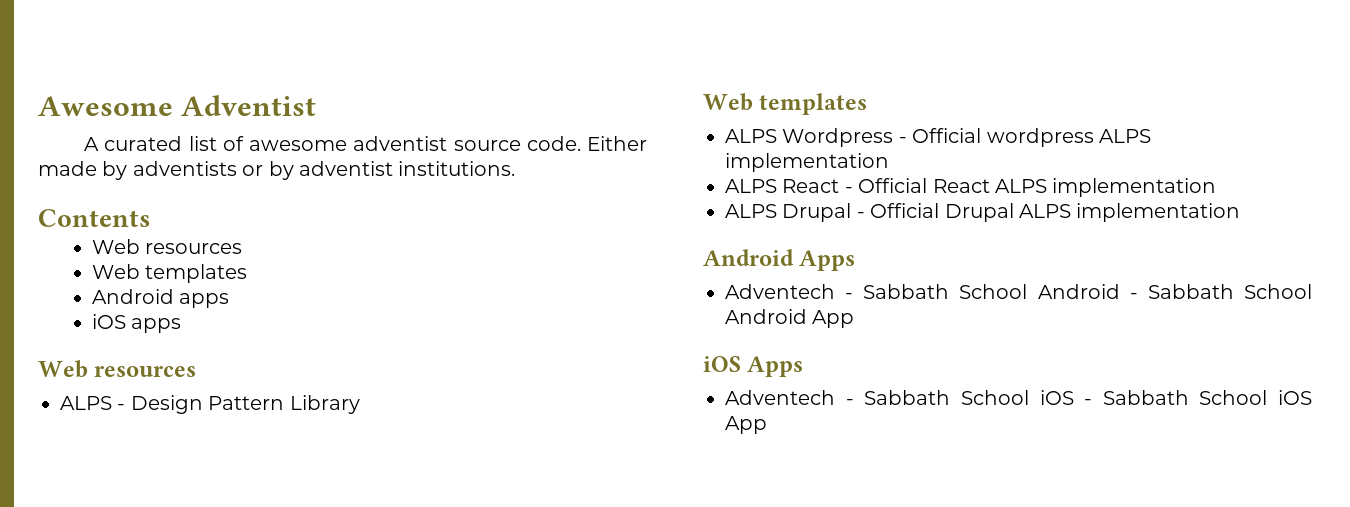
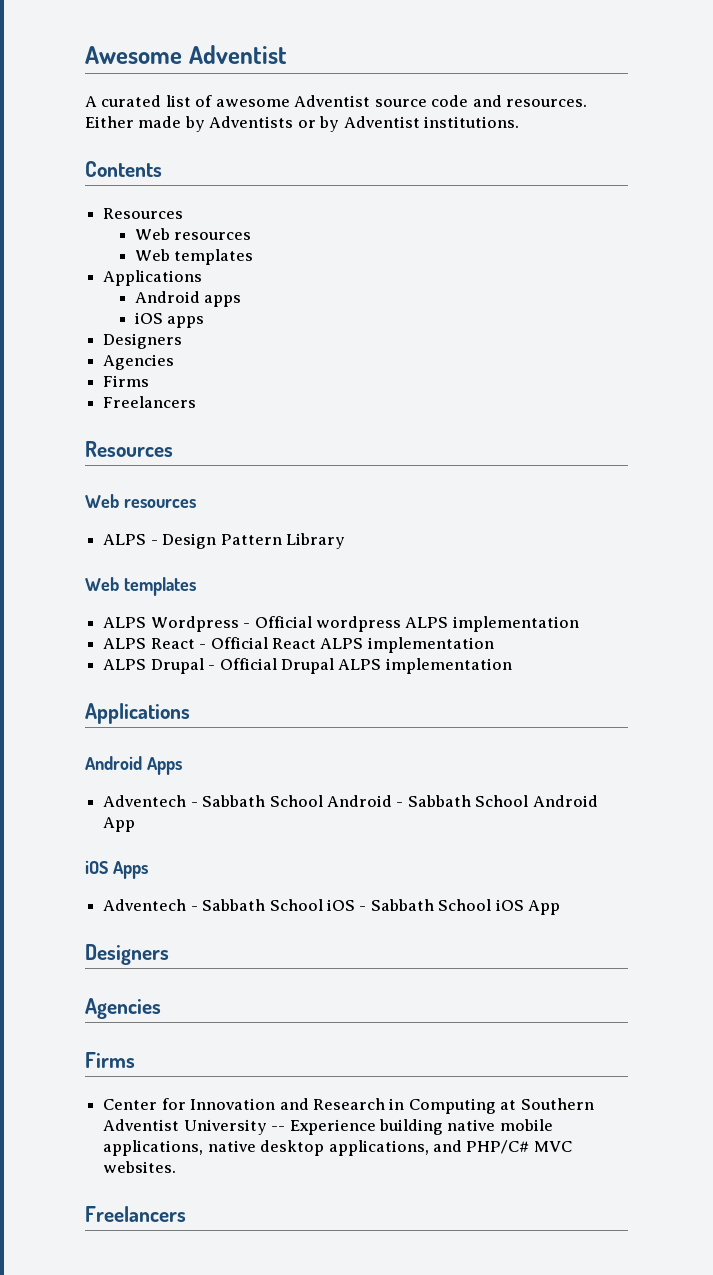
[353,136,581,151] adventist source code. -> [294,95,588,107] Adventist source code and resources.
[132,161,237,176] adventists -> [209,116,294,128] Adventists
[299,161,393,176] adventist -> [343,116,420,128] Adventist
(151, 218) none -> [103,208,184,219] // Resources
(248, 273) none -> [103,270,203,286] // Applications
(182, 325) none -> [103,333,183,349] [103,354,175,370] [103,375,150,387] [103,396,197,408] [85,441,173,457] // Designers // Agencies // Firms // Freelancers // Resources
(1241, 212) none -> [85,703,190,724] // Applications
(767, 425) none -> [85,944,169,965] [85,998,161,1019] [85,1052,135,1068] [103,1098,594,1114] [103,1119,553,1135] [103,1140,572,1156] [103,1161,177,1173] [85,1206,186,1222] // Designers // Agencies // Firms // Center for Innovation and Research in Computing at Southern Adventist University -- Experience building native mobile applications, native desktop applications, and PHP/C# MVC websites. // Freelancers

